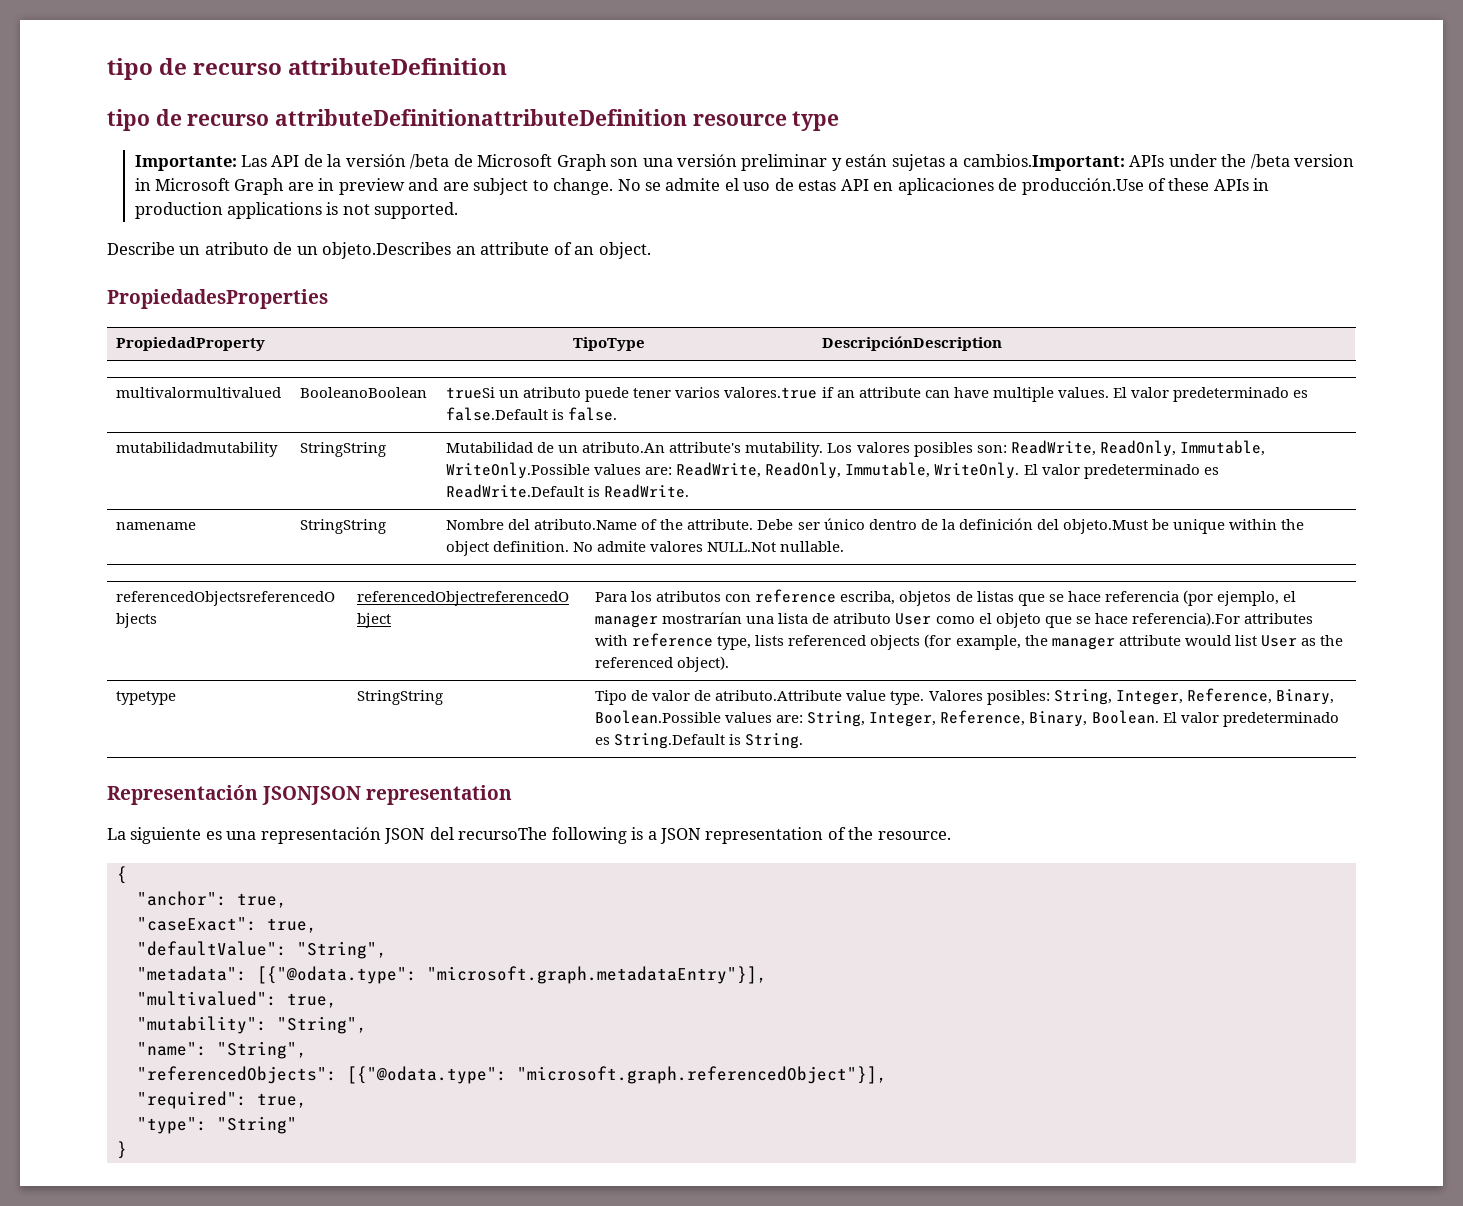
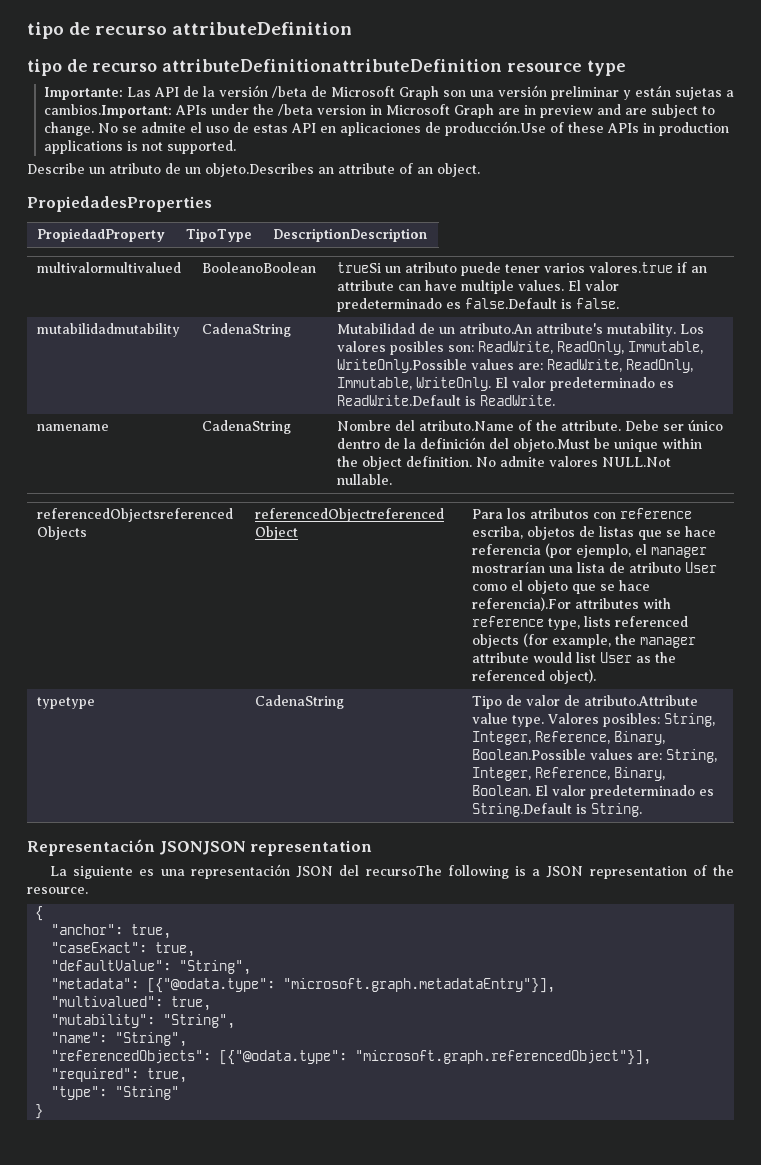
[822,336,1003,351] DescripciónDescription -> [273,228,428,242] DescriptionDescription
[300,442,387,457] StringString -> [202,323,292,337] CadenaString
[300,519,387,534] StringString -> [202,420,292,434] CadenaString
[357,690,444,705] StringString -> [255,695,345,709] CadenaString

